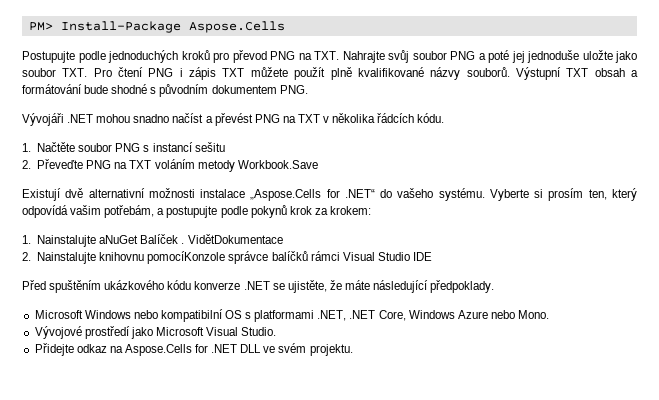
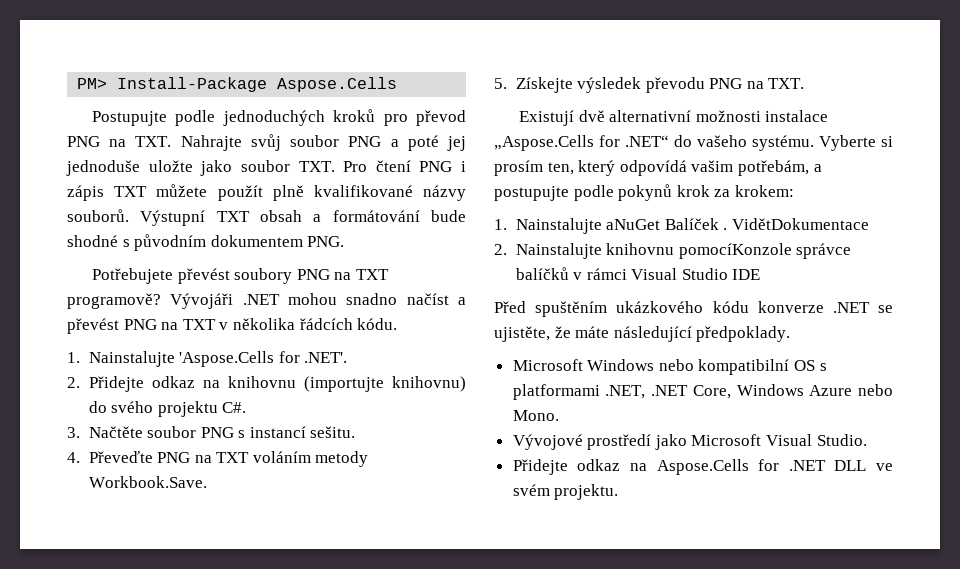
(308, 89) none -> [91,268,389,284] [67,293,161,309] Potřebujete převést soubory PNG na TXT programově?
(31, 147) none -> [88,351,348,367] [67,376,466,392] [88,401,247,417] [67,427,80,438] Nainstalujte 'Aspose.Cells for .NET'. // 2. Přidejte odkaz na knihovnu (importujte knihovnu) do svého projektu C#. // 3.
[194,142,225,152] [22,160,31,169] sešitu // 2. -> [310,426,356,438] [67,452,80,463] sešitu. // 4.
[237,160,318,169] Workbook.Save -> [88,476,207,488] [494,77,805,93] Workbook.Save. // 5. Získejte výsledek převodu PNG na TXT.
(308, 256) none -> [573,272,583,280] v

